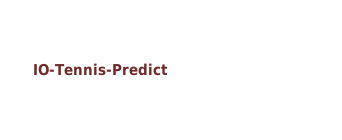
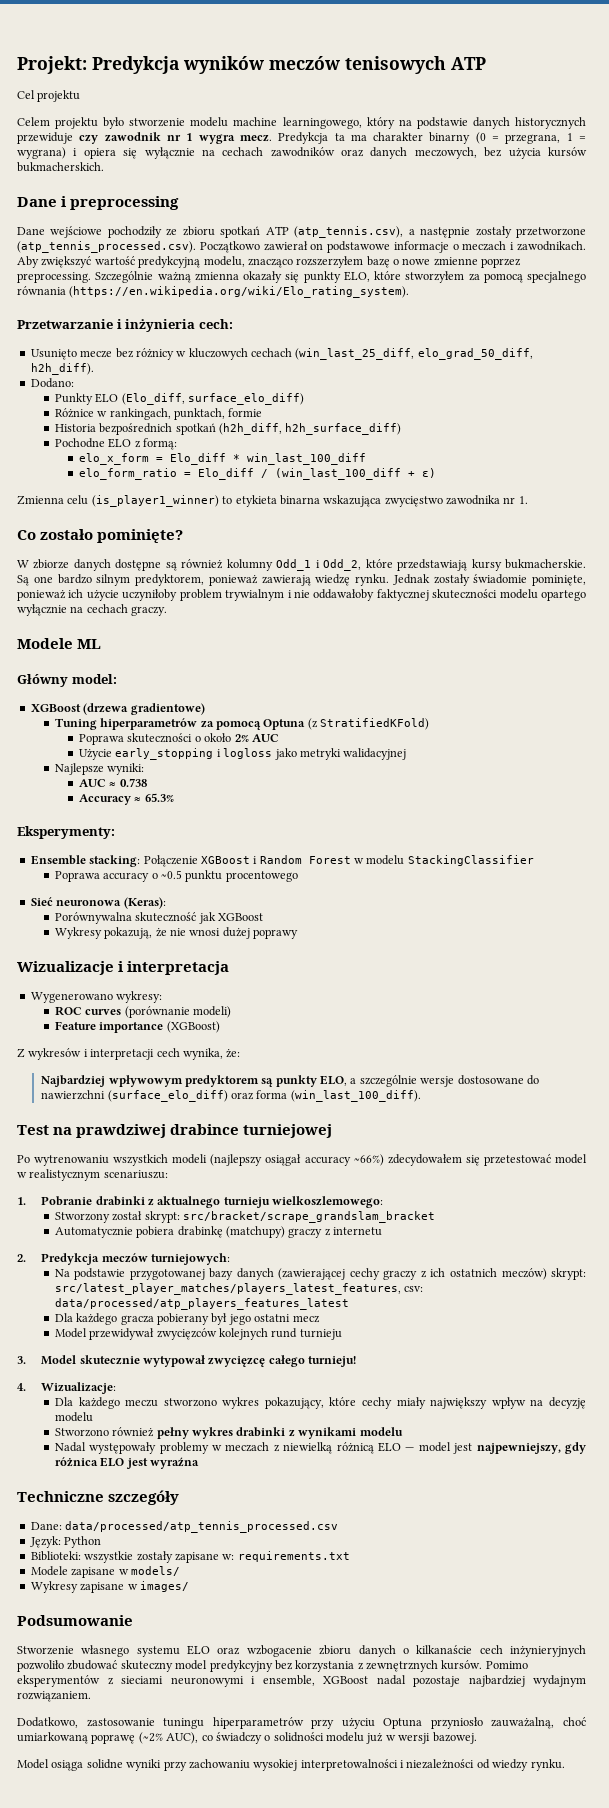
[33,63,168,76] IO-Tennis-Predict -> [17,56,486,74] [17,90,81,102] [17,117,586,129] [17,132,586,144] [17,147,587,159] [17,162,104,172] [17,196,180,210] [17,226,586,238] [17,241,586,253] [17,256,522,268] [17,271,586,283] [17,286,410,298] [17,319,233,332] [30,348,533,360] [30,363,94,375] [30,378,74,388] [54,393,305,405] [54,408,263,420] [54,423,402,435] [54,438,178,450] [79,453,367,465] [79,468,437,480] [17,495,528,507] [17,529,184,543] [17,559,586,571] [17,574,586,586] [17,589,587,601] [17,604,168,616] [17,638,102,649] [17,674,117,687] [30,703,205,715] [54,718,430,730] [79,733,279,745] [79,748,407,760] [54,763,145,775] [79,778,147,787] [79,793,174,805] [17,826,115,839] [30,855,534,867] [54,870,298,882] [30,897,166,909] [54,912,264,924] [54,927,299,939] [17,961,230,975] [30,991,163,1003] [54,1006,232,1018] [54,1021,220,1033] [17,1048,241,1060] [41,1075,539,1087] [41,1090,421,1102] [17,1124,333,1138] [17,1154,587,1166] [17,1169,168,1181] [17,1196,384,1208] [54,1211,436,1223] [54,1226,383,1238] [17,1253,230,1265] [54,1268,587,1280] [54,1283,424,1295] [54,1298,349,1310] [54,1313,320,1325] [54,1328,342,1340] [17,1355,357,1367] [17,1382,117,1394] [54,1397,586,1409] [54,1412,93,1422] [54,1427,403,1439] [54,1442,586,1454] [54,1457,200,1469] [17,1490,180,1505] [30,1521,339,1533] [29,1536,102,1548] [30,1551,350,1563] [30,1566,180,1578] [30,1581,189,1593] [17,1615,133,1626] [17,1645,587,1657] [17,1660,528,1672] [17,1675,586,1687] [17,1691,91,1702] [17,1717,586,1729] [17,1732,477,1744] [17,1759,565,1771] Projekt: Predykcja wyników meczów tenisowych ATP // Cel projektu // Celem projektu było stworzenie modelu machine learningowego, który na podstawie danych historycznych przewiduje czy zawodnik nr 1 wygra mecz. Predykcja ta ma charakter binarny (0 = przegrana, 1 = wygrana) i opiera się wyłącznie na cechach zawodników oraz danych meczowych, bez użycia kursów bukmacherskich. // Dane i preprocessing // Dane wejściowe pochodziły ze zbioru spotkań ATP (atp_tennis.csv), a następnie zostały przetworzone (atp_tennis_processed.csv). Początkowo zawierał on podstawowe informacje o meczach i zawodnikach. Aby zwiększyć wartość predykcyjną modelu, znacząco rozszerzyłem bazę o nowe zmienne poprzez preprocessing. Szczególnie ważną zmienna okazały się punkty ELO, które stworzyłem za pomocą specjalnego równania (https://en.wikipedia.org/wiki/Elo_rating_system). // Przetwarzanie i inżynieria cech: // Usunięto mecze bez różnicy w kluczowych cechach (win_last_25_diff, elo_grad_50_diff, h2h_diff). // Dodano: // Punkty ELO (Elo_diff, surface_elo_diff) // Różnice w rankingach, punktach, formie // Historia bezpośrednich spotkań (h2h_diff, h2h_surface_diff) // Pochodne ELO z formą: // elo_x_form = Elo_diff * win_last_100_diff // elo_form_ratio = Elo_diff / (win_last_100_diff + ε) // Zmienna celu (is_player1_winner) to etykieta binarna wskazująca zwycięstwo zawodnika nr 1. // Co zostało pominięte? // W zbiorze danych dostępne są również kolumny Odd_1 i Odd_2, które przedstawiają kursy bukmacherskie. Są one bardzo silnym predyktorem, ponieważ zawierają wiedzę rynku. Jednak zostały świadomie pominięte, ponieważ ich użycie uczyniłoby problem trywialnym i nie oddawałoby faktycznej skuteczności modelu opartego wyłącznie na cechach graczy. // Modele ML // Główny model: // XGBoost (drzewa gradientowe) // Tuning hiperparametrów za pomocą Optuna (z StratifiedKFold) // Poprawa skuteczności o około 2% AUC // Użycie early_stopping i logloss jako metryki walidacyjnej // Najlepsze wyniki: // AUC ≈ 0.738 // Accuracy ≈ 65.3% // Eksperymenty: // Ensemble stacking: Połączenie XGBoost i Random Forest w modelu StackingClassifier // Poprawa accuracy o ~0.5 punktu procentowego // Sieć neuronowa (Keras): // Porównywalna skuteczność jak XGBoost // Wykresy pokazują, że nie wnosi dużej poprawy // Wizualizacje i interpretacja // Wygenerowano wykresy: // ROC curves (porównanie modeli) // Feature importance (XGBoost) // Z wykresów i interpretacji cech wynika, że: // Najbardziej wpływowym predyktorem są punkty ELO, a szczególnie wersje dostosowane do nawierzchni (surface_elo_diff) oraz forma (win_last_100_diff). // Test na prawdziwej drabince turniejowej // Po wytrenowaniu wszystkich modeli (najlepszy osiągał accuracy ~66%) zdecydowałem się przetestować model w realistycznym scenariuszu: // 1. Pobranie drabinki z aktualnego turnieju wielkoszlemowego: // Stworzony został skrypt: src/bracket/scrape_grandslam_bracket // Automatycznie pobiera drabinkę (matchupy) graczy z internetu // 2. Predykcja meczów turniejowych: // Na podstawie przygotowanej bazy danych (zawierającej cechy graczy z ich ostatnich meczów) skrypt: src/latest_player_matches/players_latest_features, csv: data/processed/atp_players_features_latest // Dla każdego gracza pobierany był jego ostatni mecz // Model przewidywał zwycięzców kolejnych rund turnieju // 3. Model skutecznie wytypował zwycięzcę całego turnieju! // 4. Wizualizacje: // Dla każdego meczu stworzono wykres pokazujący, które cechy miały największy wpływ na decyzję modelu // Stworzono również pełny wykres drabinki z wynikami modelu // Nadal występowały problemy w meczach z niewielką różnicą ELO — model jest najpewniejszy, gdy różnica ELO jest wyraźna // Techniczne szczegóły // Dane: data/processed/atp_tennis_processed.csv // Język: Python // Biblioteki: wszystkie zostały zapisane w: requirements.txt // Modele zapisane w models/ // Wykresy zapisane w images/ // Podsumowanie // Stworzenie własnego systemu ELO oraz wzbogacenie zbioru danych o kilkanaście cech inżynieryjnych pozwoliło zbudować skuteczny model predykcyjny bez korzystania z zewnętrznych kursów. Pomimo eksperymentów z sieciami neuronowymi i ensemble, XGBoost nadal pozostaje najbardziej wydajnym rozwiązaniem. // Dodatkowo, zastosowanie tuningu hiperparametrów przy użyciu Optuna przyniosło zauważalną, choć umiarkowaną poprawę (~2% AUC), co świadczy o solidności modelu już w wersji bazowej. // Model osiąga solidne wyniki przy zachowaniu wysokiej interpretowalności i niezależności od wiedzy rynku.

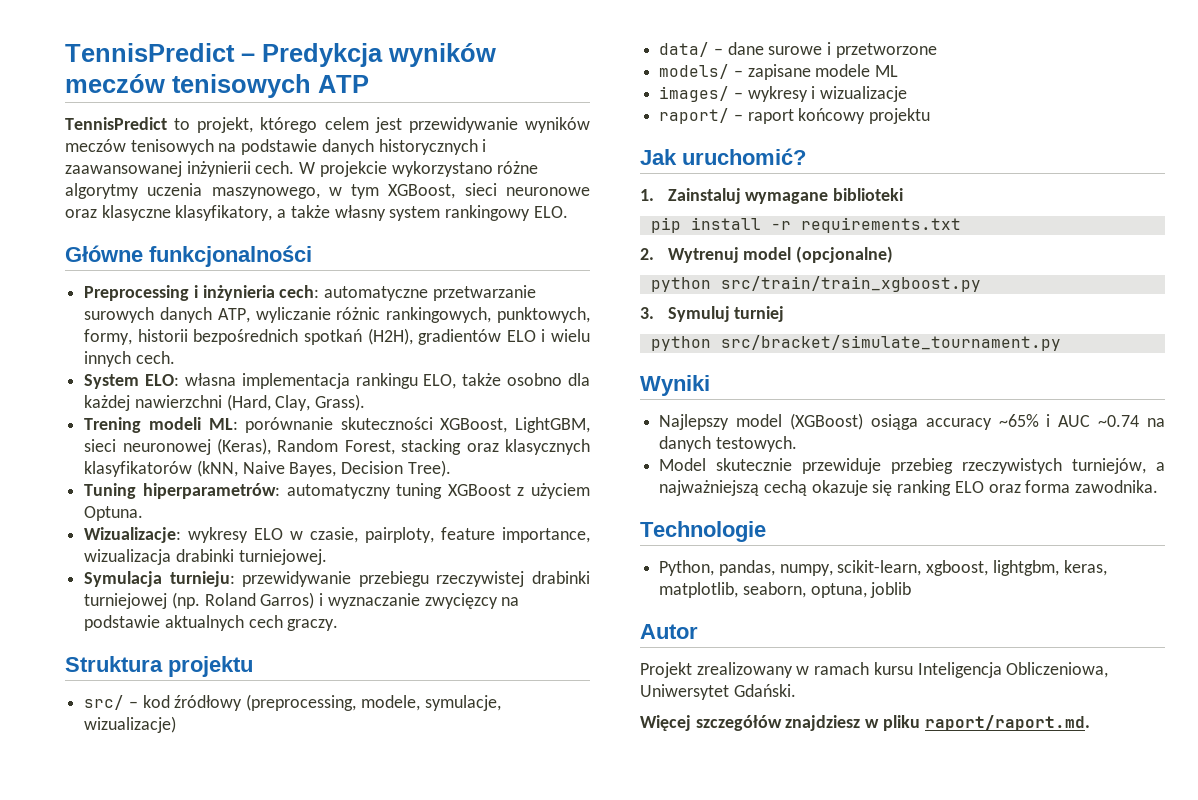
[17,56,87,74] Projekt: -> [65,43,255,62] TennisPredict –
[17,90,81,102] [17,117,586,129] [17,132,586,144] [17,147,587,159] [17,162,104,172] [17,196,180,210] [17,226,586,238] [17,241,586,253] [17,256,522,268] [17,271,586,283] [17,286,410,298] [17,319,233,332] [30,348,533,360] [30,363,94,375] [30,378,74,388] [54,393,305,405] [54,408,263,420] [54,423,402,435] [54,438,178,450] [79,453,367,465] [79,468,437,480] [17,495,528,507] [17,529,184,543] [17,559,586,571] [17,574,586,586] [17,589,587,601] [17,604,168,616] [17,638,102,649] [17,674,117,687] [30,703,205,715] [54,718,430,730] [79,733,279,745] [79,748,407,760] [54,763,145,775] [79,778,147,787] [79,793,174,805] [17,826,115,839] [30,855,534,867] [54,870,298,882] [30,897,166,909] [54,912,264,924] [54,927,299,939] [17,961,230,975] [30,991,163,1003] [54,1006,232,1018] [54,1021,220,1033] [17,1048,241,1060] [41,1075,539,1087] [41,1090,421,1102] [17,1124,333,1138] [17,1154,587,1166] [17,1169,168,1181] [17,1196,384,1208] [54,1211,436,1223] [54,1226,383,1238] [17,1253,230,1265] [54,1268,587,1280] [54,1283,424,1295] [54,1298,349,1310] [54,1313,320,1325] [54,1328,342,1340] [17,1355,357,1367] [17,1382,117,1394] [54,1397,586,1409] [54,1412,93,1422] [54,1427,403,1439] [54,1442,586,1454] [54,1457,200,1469] [17,1490,180,1505] [30,1521,339,1533] [29,1536,102,1548] [30,1551,350,1563] [30,1566,180,1578] [30,1581,189,1593] [17,1615,133,1626] [17,1645,587,1657] [17,1660,528,1672] [17,1675,586,1687] [17,1691,91,1702] [17,1717,586,1729] [17,1732,477,1744] [17,1759,565,1771] Cel projektu // Celem projektu było stworzenie modelu machine learningowego, który na podstawie danych historycznych przewiduje czy zawodnik nr 1 wygra mecz. Predykcja ta ma charakter binarny (0 = przegrana, 1 = wygrana) i opiera się wyłącznie na cechach zawodników oraz danych meczowych, bez użycia kursów bukmacherskich. // Dane i preprocessing // Dane wejściowe pochodziły ze zbioru spotkań ATP (atp_tennis.csv), a następnie zostały przetworzone (atp_tennis_processed.csv). Początkowo zawierał on podstawowe informacje o meczach i zawodnikach. Aby zwiększyć wartość predykcyjną modelu, znacząco rozszerzyłem bazę o nowe zmienne poprzez preprocessing. Szczególnie ważną zmienna okazały się punkty ELO, które stworzyłem za pomocą specjalnego równania (https://en.wikipedia.org/wiki/Elo_rating_system). // Przetwarzanie i inżynieria cech: // Usunięto mecze bez różnicy w kluczowych cechach (win_last_25_diff, elo_grad_50_diff, h2h_diff). // Dodano: // Punkty ELO (Elo_diff, surface_elo_diff) // Różnice w rankingach, punktach, formie // Historia bezpośrednich spotkań (h2h_diff, h2h_surface_diff) // Pochodne ELO z formą: // elo_x_form = Elo_diff * win_last_100_diff // elo_form_ratio = Elo_diff / (win_last_100_diff + ε) // Zmienna celu (is_player1_winner) to etykieta binarna wskazująca zwycięstwo zawodnika nr 1. // Co zostało pominięte? // W zbiorze danych dostępne są również kolumny Odd_1 i Odd_2, które przedstawiają kursy bukmacherskie. Są one bardzo silnym predyktorem, ponieważ zawierają wiedzę rynku. Jednak zostały świadomie pominięte, ponieważ ich użycie uczyniłoby problem trywialnym i nie oddawałoby faktycznej skuteczności modelu opartego wyłącznie na cechach graczy. // Modele ML // Główny model: // XGBoost (drzewa gradientowe) // Tuning hiperparametrów za pomocą Optuna (z StratifiedKFold) // Poprawa skuteczności o około 2% AUC // Użycie early_stopping i logloss jako metryki walidacyjnej // Najlepsze wyniki: // AUC ≈ 0.738 // Accuracy ≈ 65.3% // Eksperymenty: // Ensemble stacking: Połączenie XGBoost i Random Forest w modelu StackingClassifier // Poprawa accuracy o ~0.5 punktu procentowego // Sieć neuronowa (Keras): // Porównywalna skuteczność jak XGBoost // Wykresy pokazują, że nie wnosi dużej poprawy // Wizualizacje i interpretacja // Wygenerowano wykresy: // ROC curves (porównanie modeli) // Feature importance (XGBoost) // Z wykresów i interpretacji cech wynika, że: // Najbardziej wpływowym predyktorem są punkty ELO, a szczególnie wersje dostosowane do nawierzchni (surface_elo_diff) oraz forma (win_last_100_diff). // Test na prawdziwej drabince turniejowej // Po wytrenowaniu wszystkich modeli (najlepszy osiągał accuracy ~66%) zdecydowałem się przetestować model w realistycznym scenariuszu: // 1. Pobranie drabinki z aktualnego turnieju wielkoszlemowego: // Stworzony został skrypt: src/bracket/scrape_grandslam_bracket // Automatycznie pobiera drabinkę (matchupy) graczy z internetu // 2. Predykcja meczów turniejowych: // Na podstawie przygotowanej bazy danych (zawierającej cechy graczy z ich ostatnich meczów) skrypt: src/latest_player_matches/players_latest_features, csv: data/processed/atp_players_features_latest // Dla każdego gracza pobierany był jego ostatni mecz // Model przewidywał zwycięzców kolejnych rund turnieju // 3. Model skutecznie wytypował zwycięzcę całego turnieju! // 4. Wizualizacje: // Dla każdego meczu stworzono wykres pokazujący, które cechy miały największy wpływ na decyzję modelu // Stworzono również pełny wykres drabinki z wynikami modelu // Nadal występowały problemy w meczach z niewielką różnicą ELO — model jest najpewniejszy, gdy różnica ELO jest wyraźna // Techniczne szczegóły // Dane: data/processed/atp_tennis_processed.csv // Język: Python // Biblioteki: wszystkie zostały zapisane w: requirements.txt // Modele zapisane w models/ // Wykresy zapisane w images/ // Podsumowanie // Stworzenie własnego systemu ELO oraz wzbogacenie zbioru danych o kilkanaście cech inżynieryjnych pozwoliło zbudować skuteczny model predykcyjny bez korzystania z zewnętrznych kursów. Pomimo eksperymentów z sieciami neuronowymi i ensemble, XGBoost nadal pozostaje najbardziej wydajnym rozwiązaniem. // Dodatkowo, zastosowanie tuningu hiperparametrów przy użyciu Optuna przyniosło zauważalną, choć umiarkowaną poprawę (~2% AUC), co świadczy o solidności modelu już w wersji bazowej. // Model osiąga solidne wyniki przy zachowaniu wysokiej interpretowalności i niezależności od wiedzy rynku. -> [65,117,590,133] [65,139,487,155] [65,161,539,177] [65,183,590,199] [65,205,568,221] [65,245,312,267] [84,285,536,301] [84,307,591,323] [84,328,590,345] [84,351,175,367] [84,373,590,389] [84,394,366,411] [84,417,590,433] [84,438,591,455] [84,460,451,477] [84,483,590,499] [84,506,144,521] [84,527,590,543] [84,549,327,565] [84,571,590,587] [84,592,520,609] [84,615,339,631] [65,656,253,677] [84,694,501,711] [84,716,177,733] [659,42,937,58] [659,64,899,80] [659,86,908,102] [659,108,931,124] [640,148,806,165] [640,188,903,204] [650,217,961,233] [640,246,893,263] [650,276,981,292] [640,306,785,322] [650,335,1061,351] [640,375,710,396] [659,413,1165,430] [659,436,797,452] [659,458,1165,474] [659,480,1159,496] [640,521,766,542] [659,560,1107,576] [659,582,912,598] [640,624,698,639] [640,662,1109,678] [640,684,796,700] [640,715,1090,731] TennisPredict to projekt, którego celem jest przewidywanie wyników meczów tenisowych na podstawie danych historycznych i zaawansowanej inżynierii cech. W projekcie wykorzystano różne algorytmy uczenia maszynowego, w tym XGBoost, sieci neuronowe oraz klasyczne klasyfikatory, a także własny system rankingowy ELO. // Główne funkcjonalności // Preprocessing i inżynieria cech: automatyczne przetwarzanie surowych danych ATP, wyliczanie różnic rankingowych, punktowych, formy, historii bezpośrednich spotkań (H2H), gradientów ELO i wielu innych cech. // System ELO: własna implementacja rankingu ELO, także osobno dla każdej nawierzchni (Hard, Clay, Grass). // Trening modeli ML: porównanie skuteczności XGBoost, LightGBM, sieci neuronowej (Keras), Random Forest, stacking oraz klasycznych klasyfikatorów (kNN, Naive Bayes, Decision Tree). // Tuning hiperparametrów: automatyczny tuning XGBoost z użyciem Optuna. // Wizualizacje: wykresy ELO w czasie, pairploty, feature importance, wizualizacja drabinki turniejowej. // Symulacja turnieju: przewidywanie przebiegu rzeczywistej drabinki turniejowej (np. Roland Garros) i wyznaczanie zwycięzcy na podstawie aktualnych cech graczy. // Struktura projektu // src/ – kod źródłowy (preprocessing, modele, symulacje, wizualizacje) // data/ – dane surowe i przetworzone // models/ – zapisane modele ML // images/ – wykresy i wizualizacje // raport/ – raport końcowy projektu // Jak uruchomić? // 1. Zainstaluj wymagane biblioteki // pip install -r requirements.txt // 2. Wytrenuj model (opcjonalne) // python src/train/train_xgboost.py // 3. Symuluj turniej // python src/bracket/simulate_tournament.py // Wyniki // Najlepszy model (XGBoost) osiąga accuracy ~65% i AUC ~0.74 na danych testowych. // Model skutecznie przewiduje przebieg rzeczywistych turniejów, a najważniejszą cechą okazuje się ranking ELO oraz forma zawodnika. // Technologie // Python, pandas, numpy, scikit-learn, xgboost, lightgbm, keras, matplotlib, seaborn, optuna, joblib // Autor // Projekt zrealizowany w ramach kursu Inteligencja Obliczeniowa, Uniwersytet Gdański. // Więcej szczegółów znajdziesz w pliku raport/raport.md.

